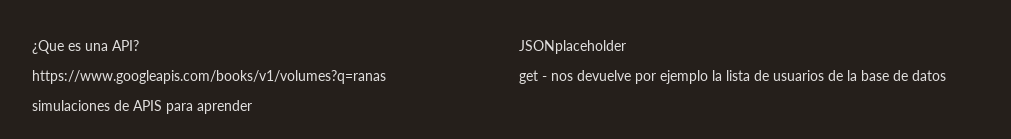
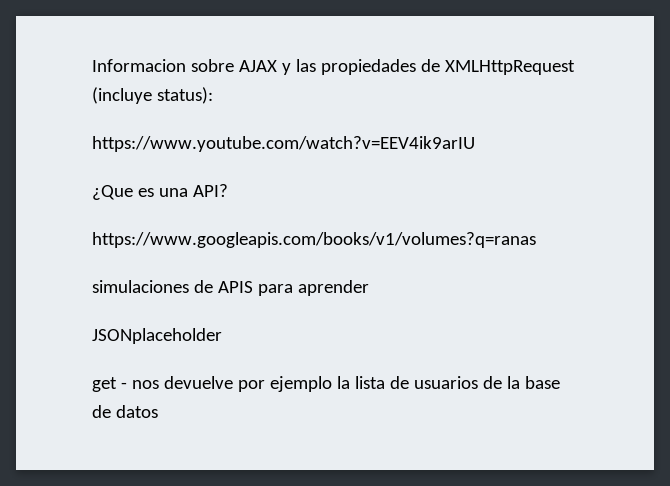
(32, 47) none -> [92,59,575,75] [92,87,213,104] [92,136,475,152] Informacion sobre AJAX y las propiedades de XMLHttpRequest (incluye status): // https://www.youtube.com/watch?v=EEV4ik9arIU //

